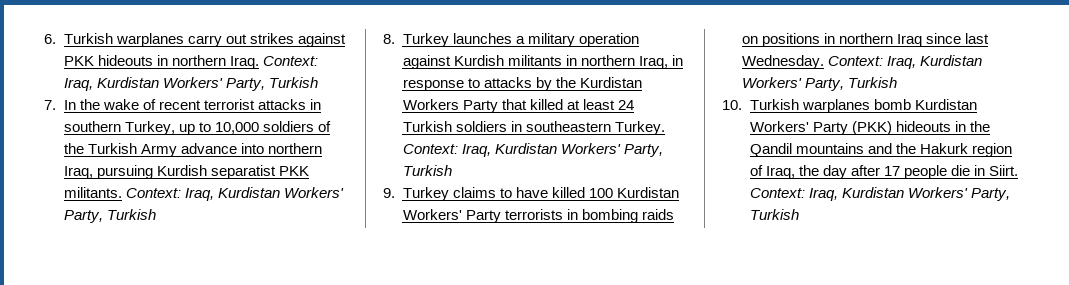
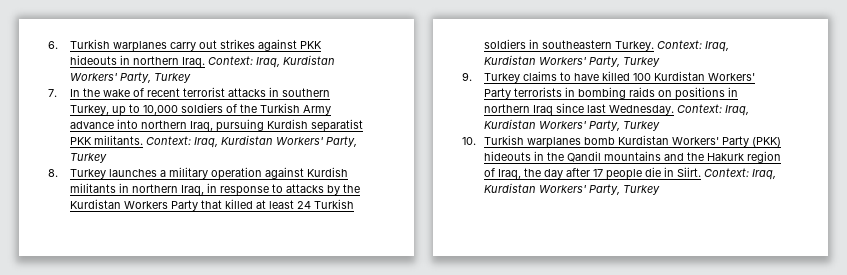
[268,77,318,88] Turkish -> [153,73,191,83] Turkey
[106,209,156,220] Turkish -> [69,153,107,163] Turkey
[402,165,452,176] Turkish -> [622,57,660,67] Turkey
[847,77,897,88] Turkish -> [622,121,660,131] Turkey
[749,209,799,220] Turkish -> [622,185,660,195] Turkey

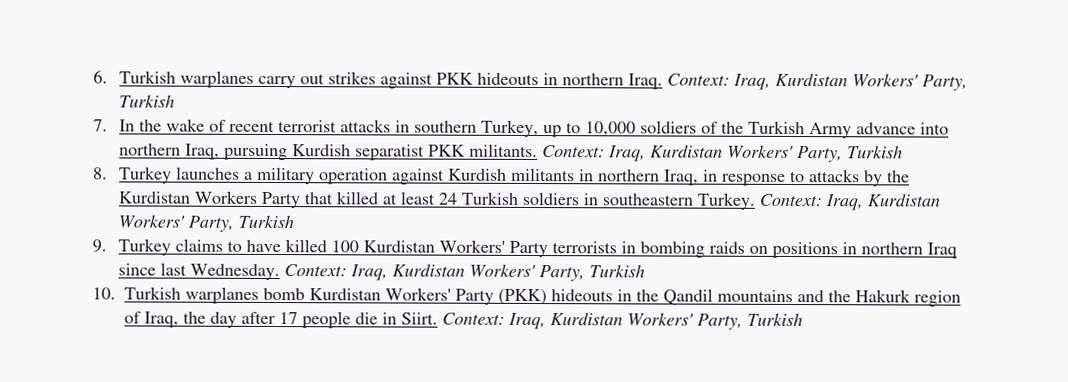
[153,73,191,83] Turkey -> [118,94,175,108] Turkish
[69,153,107,163] Turkey -> [846,145,903,159] Turkish
[622,57,660,67] Turkey -> [237,214,294,229] Turkish
[622,121,660,131] Turkey -> [588,264,645,278] Turkish
[622,185,660,195] Turkey -> [747,312,803,327] Turkish

